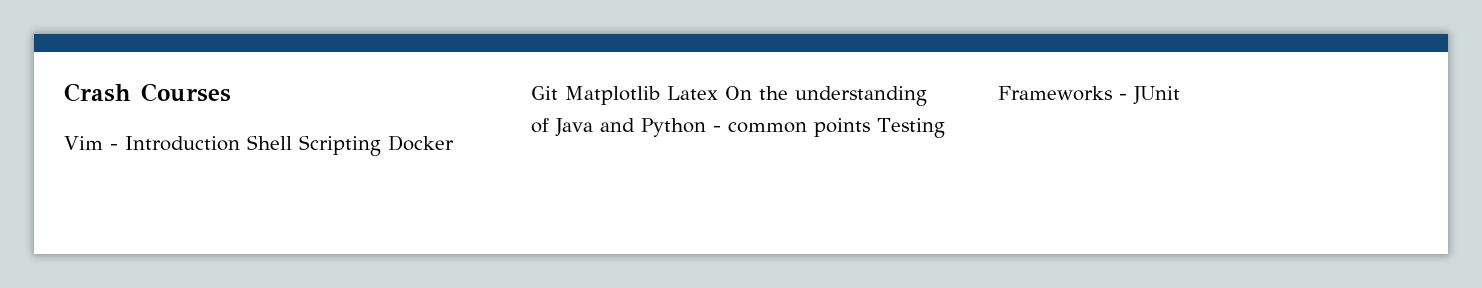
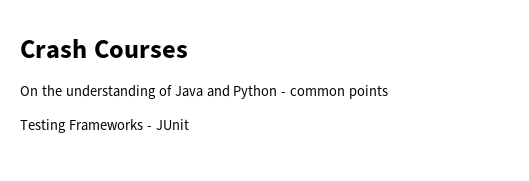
[64,135,454,156] [531,86,718,105] Vim - Introduction Shell Scripting Docker Git Matplotlib Latex -> (189, 49) none
(870, 127) none -> (389, 92) //

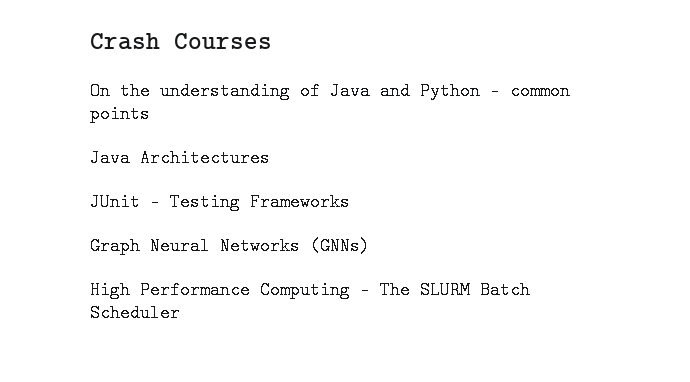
[20,119,189,133] Testing Frameworks - JUnit -> [90,149,270,167] [90,193,350,211] [90,237,370,255] [90,281,530,299] [90,304,180,322] Java Architectures // JUnit - Testing Frameworks // Graph Neural Networks (GNNs) // High Performance Computing - The SLURM Batch Scheduler

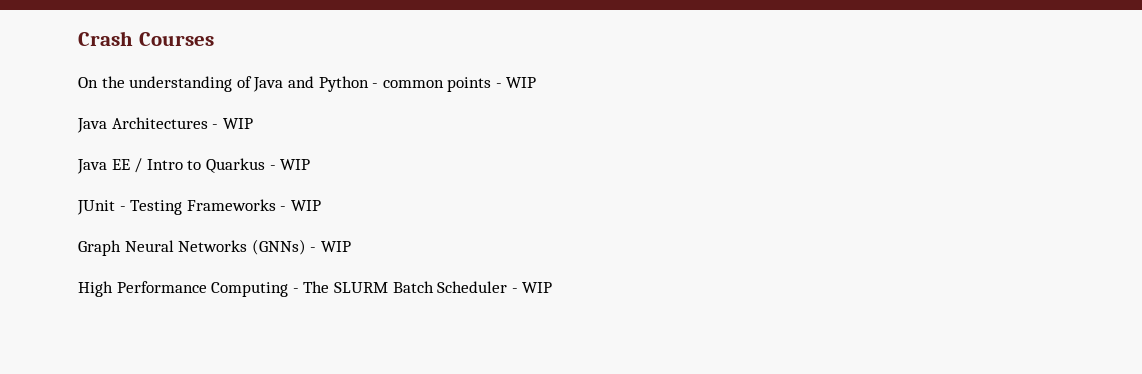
(150, 114) none -> [495,77,537,88] - WIP
(270, 158) none -> [212,118,253,129] [77,158,311,174] - WIP // Java EE / Intro to Quarkus - WIP
(350, 202) none -> [280,200,321,211] - WIP
(370, 246) none -> [310,241,351,252] - WIP
(180, 313) none -> [511,282,553,293] - WIP

